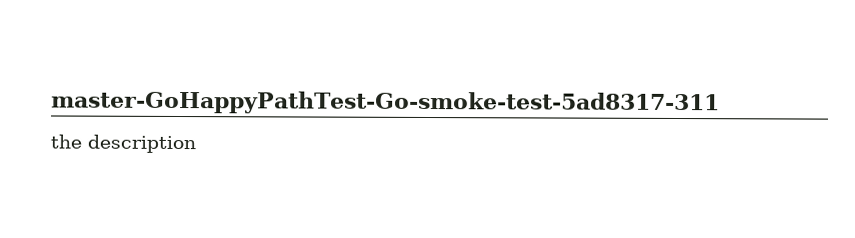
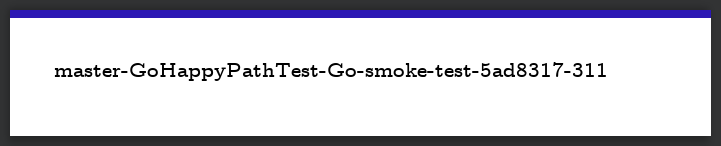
[50,134,196,154] // the description -> (608, 71) none

